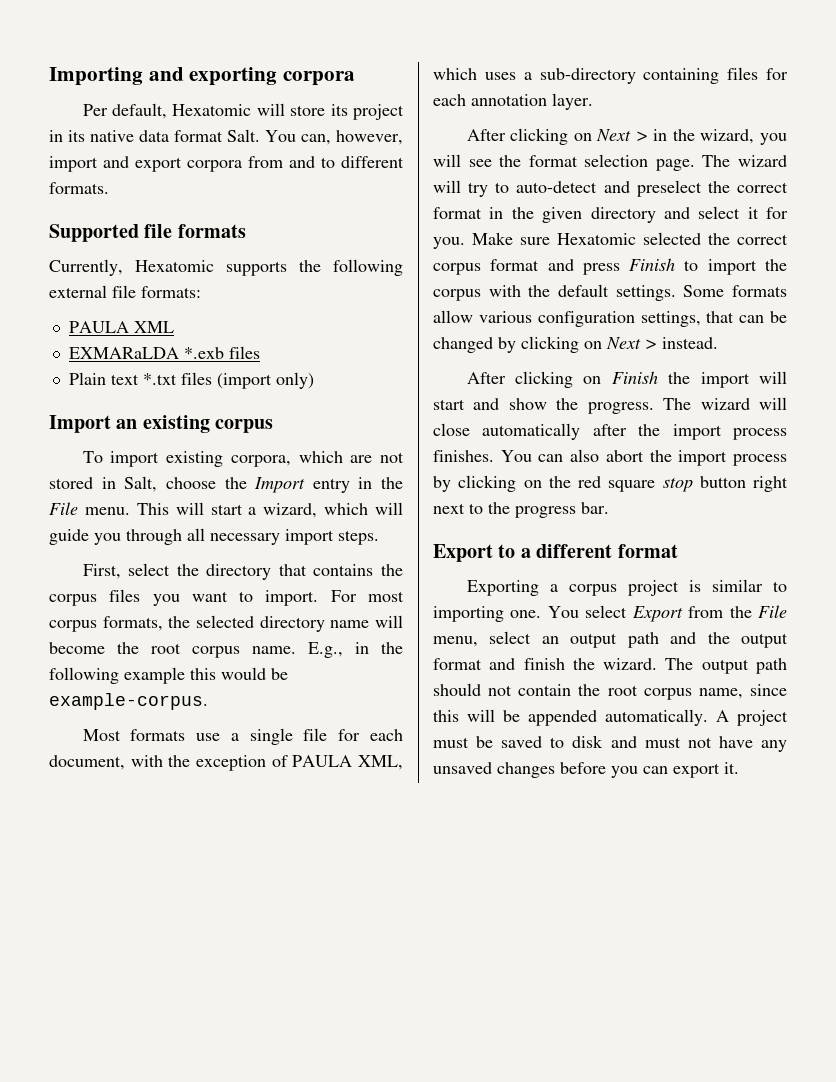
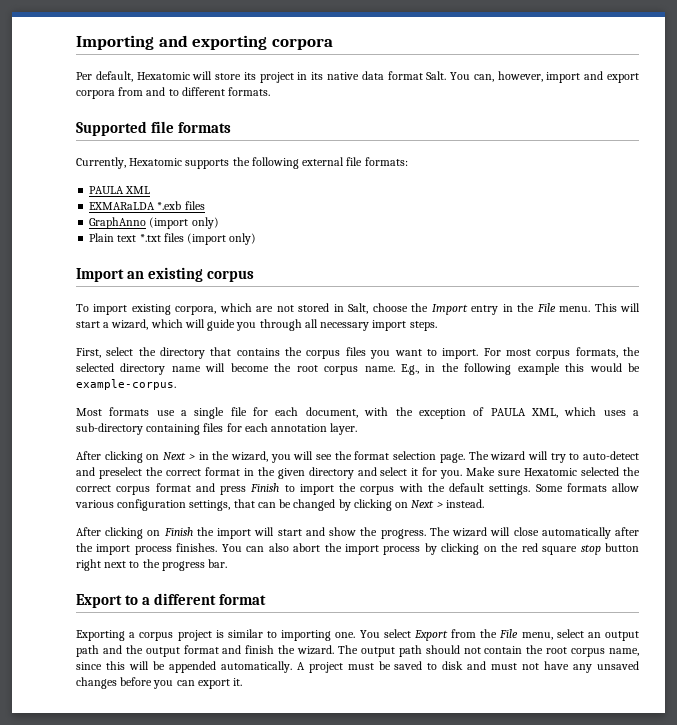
(260, 352) none -> [89,217,219,229] // GraphAnno (import only)

